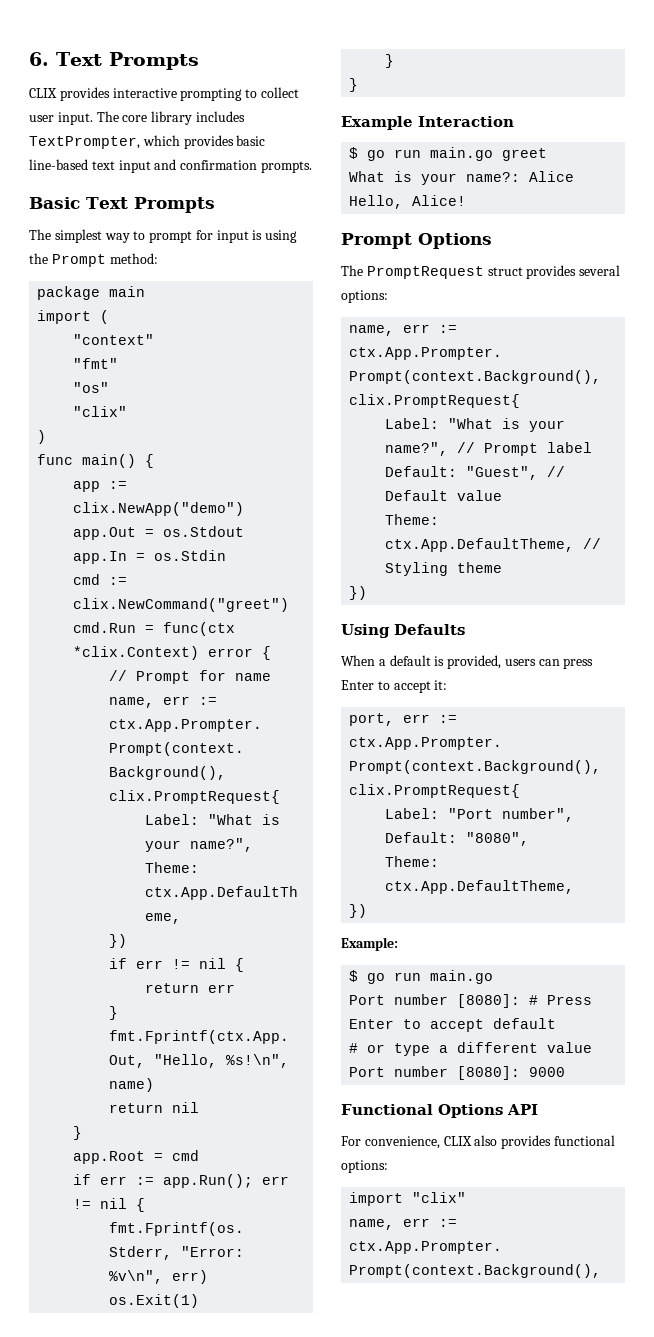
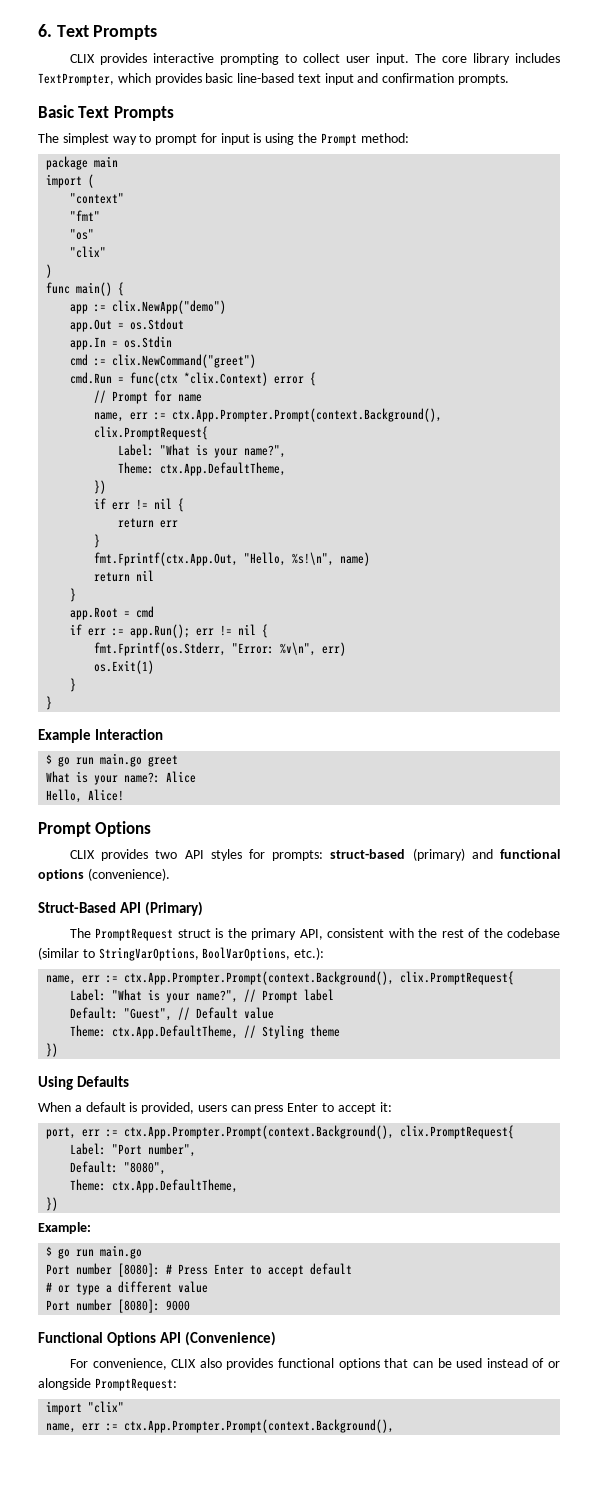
[341,265,621,279] [341,290,388,303] The PromptRequest struct provides several options: -> [70,848,560,861] [38,868,170,881] [38,901,204,916] [70,928,560,941] [38,947,325,961] CLIX provides two API styles for prompts: struct-based (primary) and functional options (convenience). // Struct-Based API (Primary) // The PromptRequest struct is the primary API, consistent with the rest of the codebase (similar to StringVarOptions, BoolVarOptions, etc.):
(538, 1109) none -> [185,1331,277,1346] (Convenience)
[341,1160,388,1173] options: -> [338,1358,560,1370] [38,1378,177,1391] options that can be used instead of or alongside PromptRequest:

